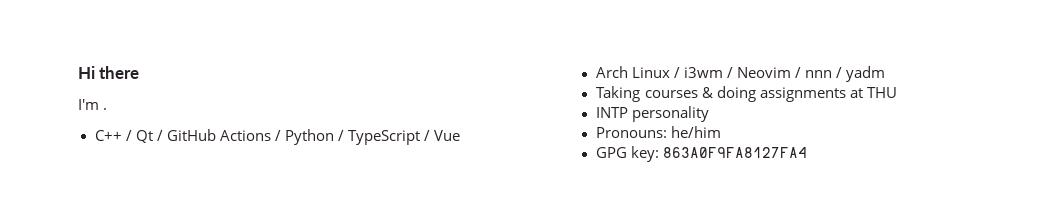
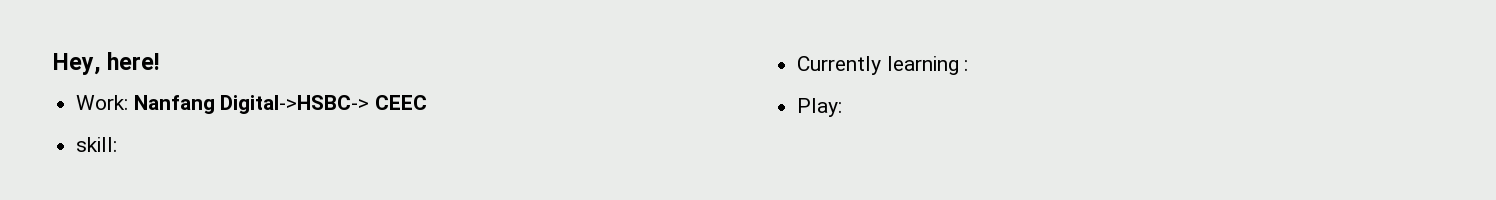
[78,66,140,79] [78,99,108,110] [94,129,461,145] [595,66,885,82] [595,86,897,102] [595,106,709,122] [595,126,721,138] [595,146,807,162] Hi there // I'm . // C++ / Qt / GitHub Actions / Python / TypeScript / Vue // Arch Linux / i3wm / Neovim / nnn / yadm // Taking courses & doing assignments at THU // INTP personality // Pronouns: he/him // GPG key: 863A0F9FA8127FA4 -> [53,52,160,75] [76,95,428,114] [76,137,118,152] [797,56,969,75] [797,98,843,117] Hey, here! // Work: Nanfang Digital->HSBC-> CEEC // skill: // Currently learning : // Play:

